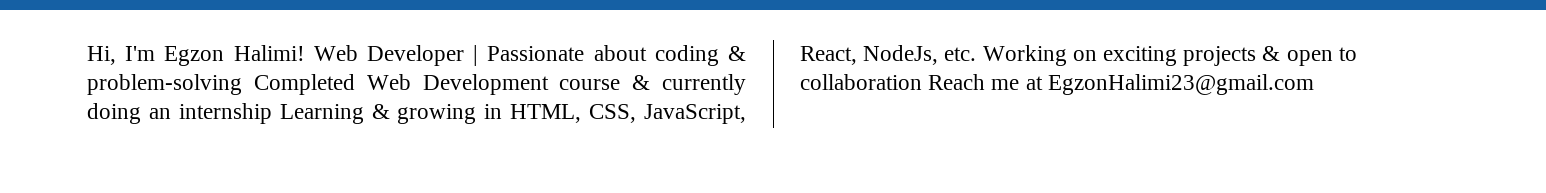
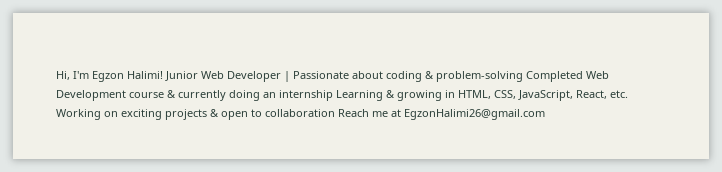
(305, 53) none -> [165,71,198,81] Junior
[863,45,939,65] NodeJs, -> (607, 94) none
[1047,74,1314,95] EgzonHalimi23@gmail.com -> [404,109,545,120] EgzonHalimi26@gmail.com

